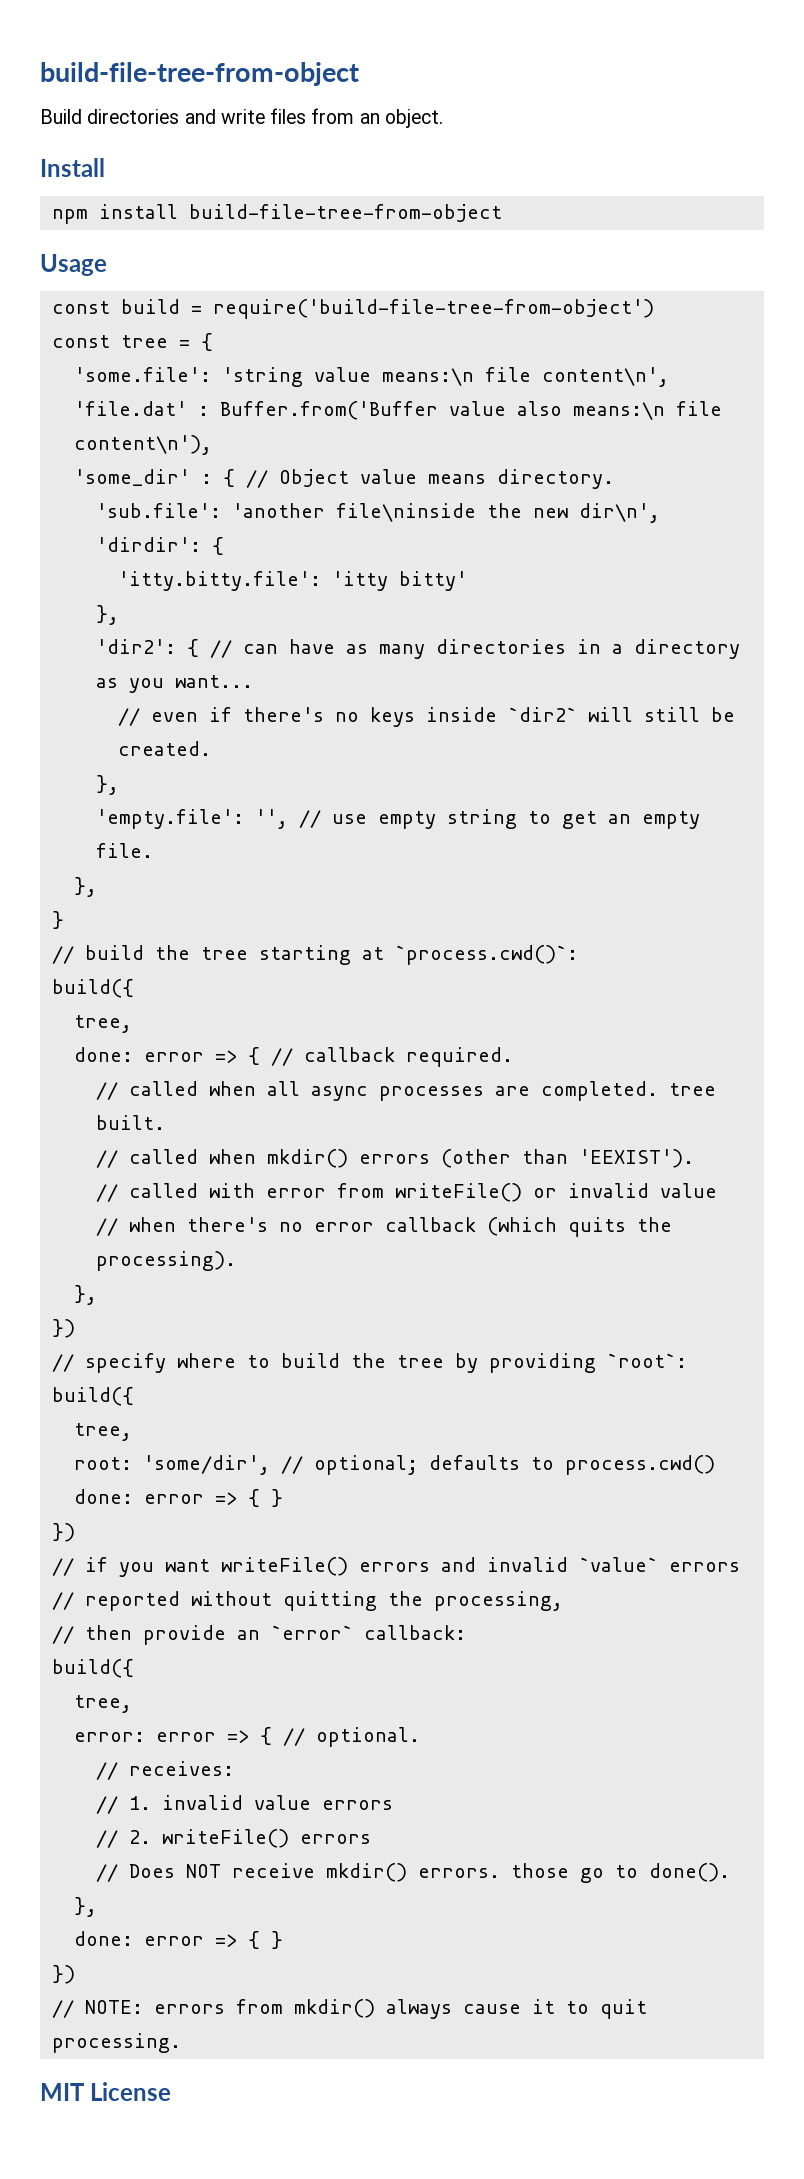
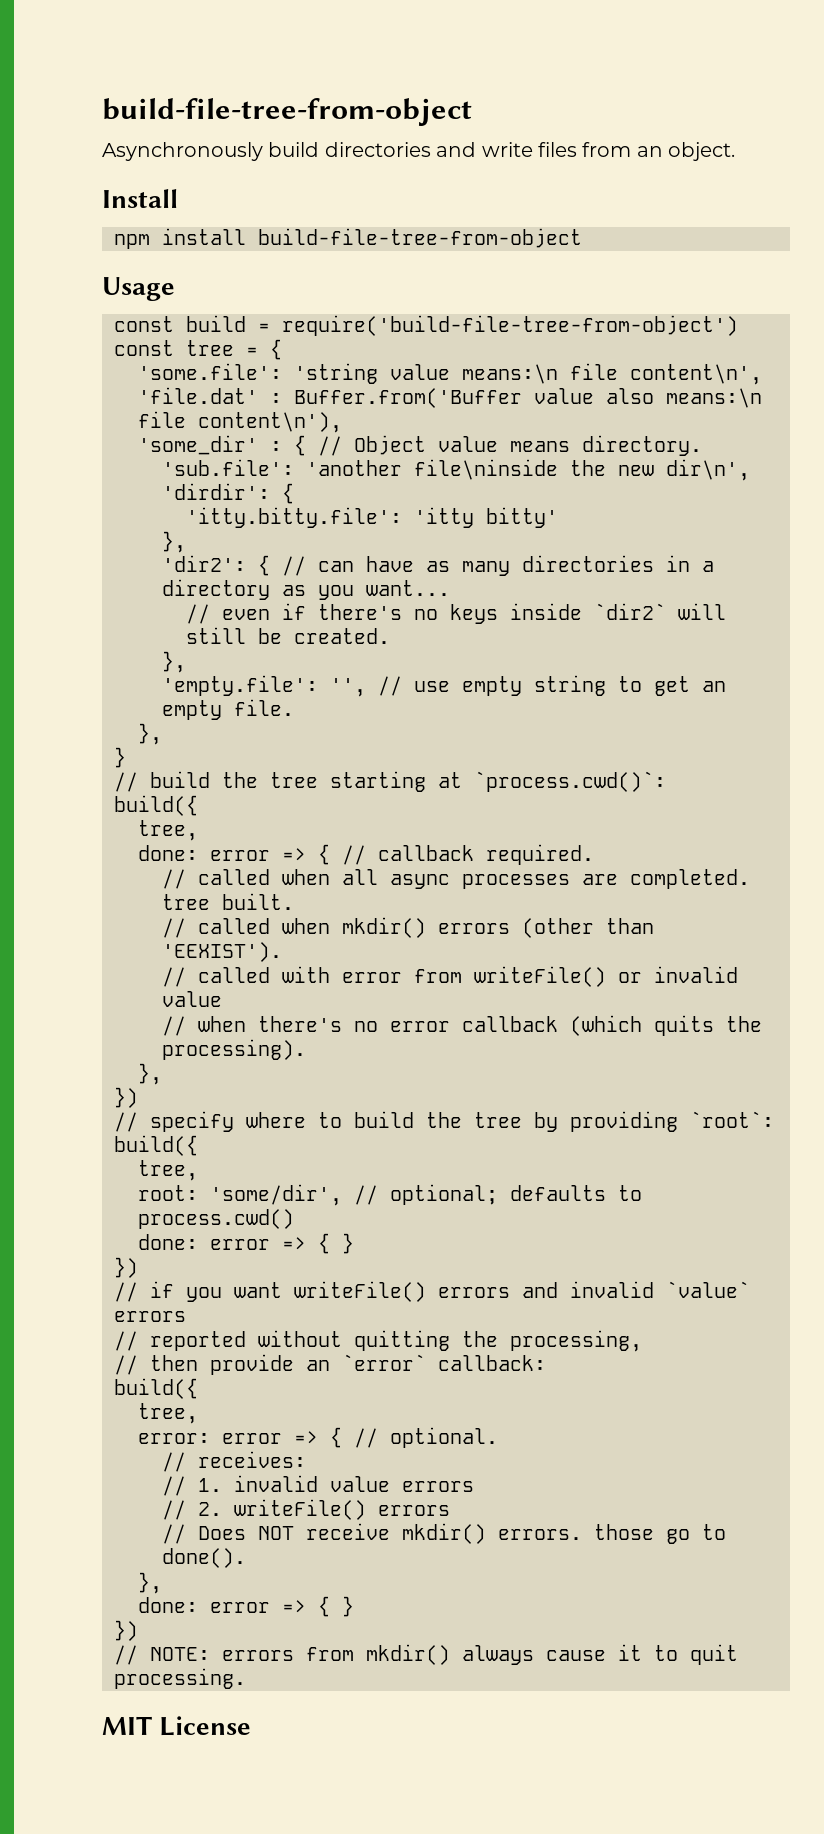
[40,62,359,86] [40,109,82,124] build-file-tree-from-object // Build -> [102,98,472,126] [102,142,320,161] build-file-tree-from-object // Asynchronously build

